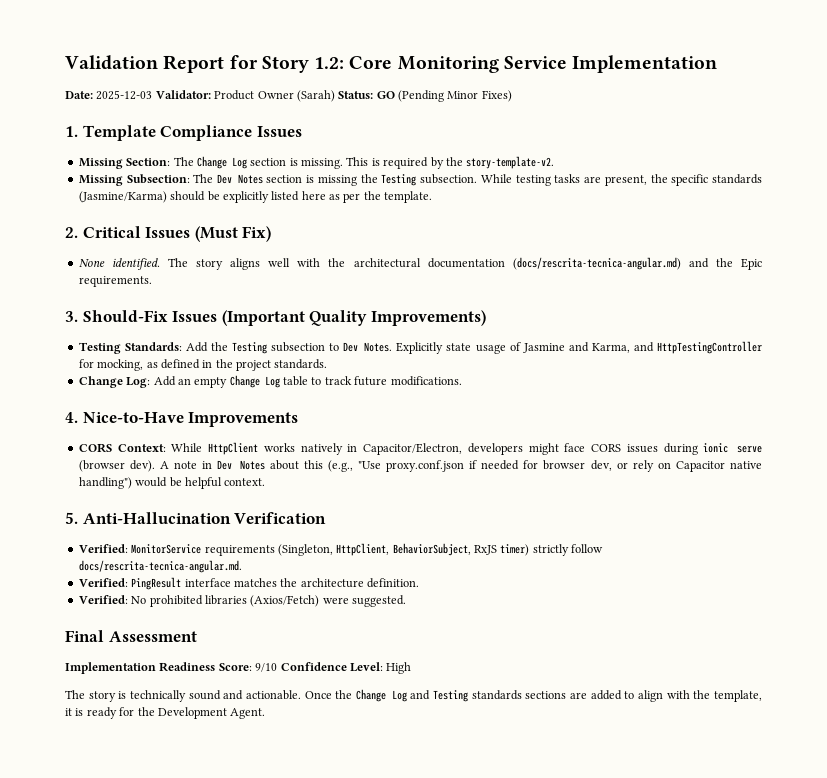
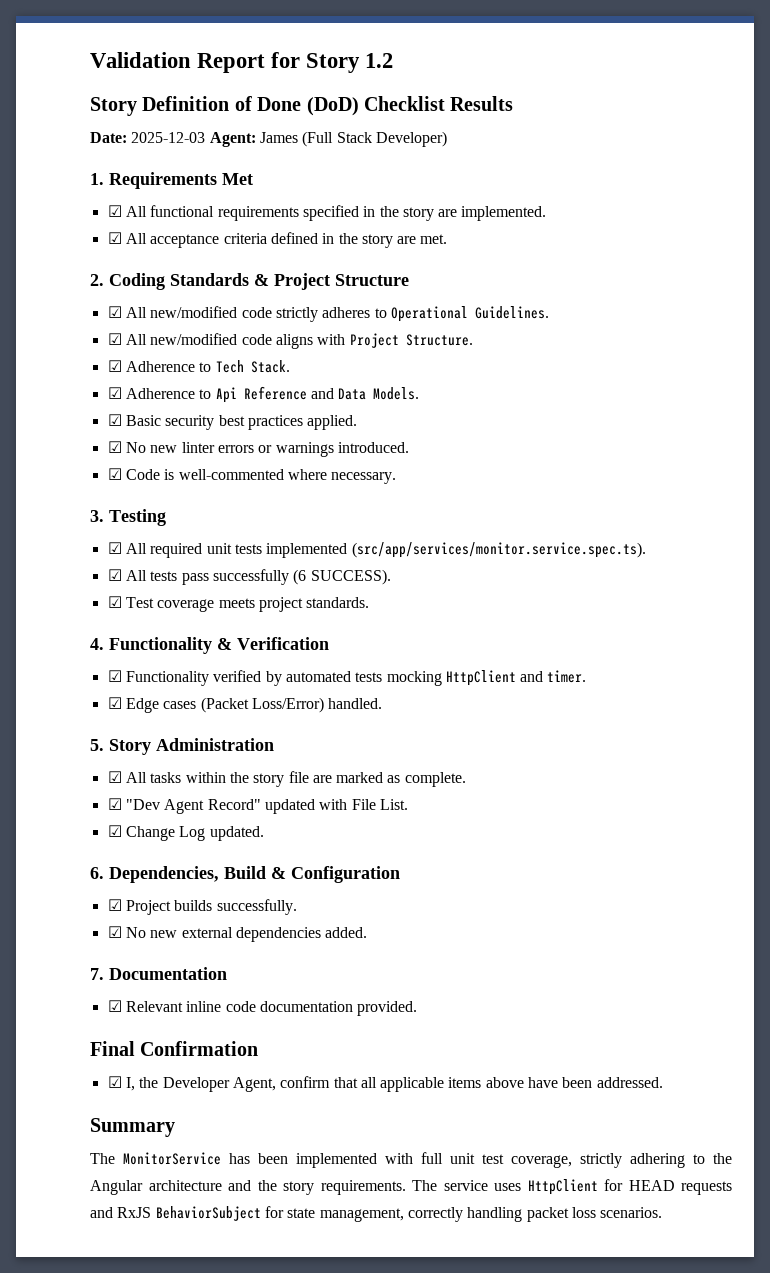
[314,55,718,73] [65,90,512,102] [65,125,302,141] [78,156,555,169] [78,174,763,186] [78,191,433,203] [65,226,272,242] [78,257,762,270] [78,276,152,287] [65,310,486,326] [78,341,762,354] [78,359,328,371] [78,375,462,388] [65,412,299,427] [78,442,762,455] [78,460,762,472] [78,477,266,489] [65,512,327,524] [78,543,604,556] [78,560,242,573] [78,577,419,590] [78,595,406,607] [65,630,197,642] [65,662,412,674] [65,689,762,702] [65,707,266,719] 1.2: Core Monitoring Service Implementation // Date: 2025-12-03 Validator: Product Owner (Sarah) Status: GO (Pending Minor Fixes) // 1. Template Compliance Issues // Missing Section: The Change Log section is missing. This is required by the story-template-v2. // Missing Subsection: The Dev Notes section is missing the Testing subsection. While testing tasks are present, the specific standards (Jasmine/Karma) should be explicitly listed here as per the template. // 2. Critical Issues (Must Fix) // None identified. The story aligns well with the architectural documentation (docs/rescrita-tecnica-angular.md) and the Epic requirements. // 3. Should-Fix Issues (Important Quality Improvements) // Testing Standards: Add the Testing subsection to Dev Notes. Explicitly state usage of Jasmine and Karma, and HttpTestingController for mocking, as defined in the project standards. // Change Log: Add an empty Change Log table to track future modifications. // 4. Nice-to-Have Improvements // CORS Context: While HttpClient works natively in Capacitor/Electron, developers might face CORS issues during ionic serve (browser dev). A note in Dev Notes about this (e.g., "Use proxy.conf.json if needed for browser dev, or rely on Capacitor native handling") would be helpful context. // 5. Anti-Hallucination Verification // Verified: MonitorService requirements (Singleton, HttpClient, BehaviorSubject, RxJS timer) strictly follow docs/rescrita-tecnica-angular.md. // Verified: PingResult interface matches the architecture definition. // Verified: No prohibited libraries (Axios/Fetch) were suggested. // Final Assessment // Implementation Readiness Score: 9/10 Confidence Level: High // The story is technically sound and actionable. Once the Change Log and Testing standards sections are added to align with the template, it is ready for the Development Agent. -> [365,53,394,68] [90,96,514,116] [90,131,447,147] [90,172,253,189] [107,205,547,221] [107,232,448,248] [90,273,409,290] [107,306,549,322] [107,333,473,349] [107,360,290,373] [107,386,420,403] [107,414,358,430] [107,441,409,457] [107,468,397,484] [90,509,166,526] [107,542,646,558] [107,569,391,585] [107,596,370,612] [90,637,329,654] [107,670,587,686] [107,697,383,713] [90,738,274,755] [107,771,466,787] [107,798,408,814] [107,825,264,841] [90,866,400,883] [107,899,297,915] [107,926,368,942] [90,967,227,980] [107,1000,418,1016] [90,1041,259,1056] [107,1076,663,1092] [90,1118,175,1137] [90,1152,732,1168] [90,1179,732,1195] [90,1206,663,1222] 1.2 // Story Definition of Done (DoD) Checklist Results // Date: 2025-12-03 Agent: James (Full Stack Developer) // 1. Requirements Met // ☑ All functional requirements specified in the story are implemented. // ☑ All acceptance criteria defined in the story are met. // 2. Coding Standards & Project Structure // ☑ All new/modified code strictly adheres to Operational Guidelines. // ☑ All new/modified code aligns with Project Structure. // ☑ Adherence to Tech Stack. // ☑ Adherence to Api Reference and Data Models. // ☑ Basic security best practices applied. // ☑ No new linter errors or warnings introduced. // ☑ Code is well-commented where necessary. // 3. Testing // ☑ All required unit tests implemented (src/app/services/monitor.service.spec.ts). // ☑ All tests pass successfully (6 SUCCESS). // ☑ Test coverage meets project standards. // 4. Functionality & Verification // ☑ Functionality verified by automated tests mocking HttpClient and timer. // ☑ Edge cases (Packet Loss/Error) handled. // 5. Story Administration // ☑ All tasks within the story file are marked as complete. // ☑ "Dev Agent Record" updated with File List. // ☑ Change Log updated. // 6. Dependencies, Build & Configuration // ☑ Project builds successfully. // ☑ No new external dependencies added. // 7. Documentation // ☑ Relevant inline code documentation provided. // Final Confirmation // ☑ I, the Developer Agent, confirm that all applicable items above have been addressed. // Summary // The MonitorService has been implemented with full unit test coverage, strictly adhering to the Angular architecture and the story requirements. The service uses HttpClient for HEAD requests and RxJS BehaviorSubject for state management, correctly handling packet loss scenarios.

